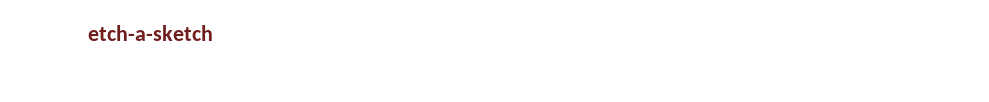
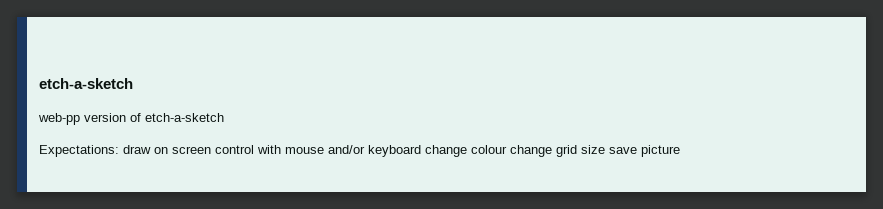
[88,25,213,41] etch-a-sketch -> [39,78,133,89] [38,113,224,125] [39,145,680,157] etch-a-sketch // web-pp version of etch-a-sketch // Expectations: draw on screen control with mouse and/or keyboard change colour change grid size save picture

